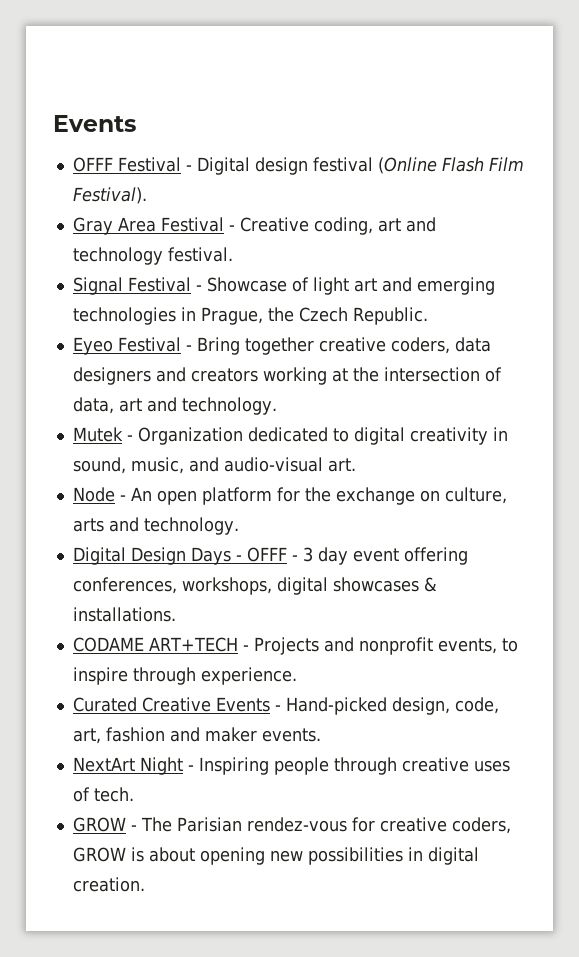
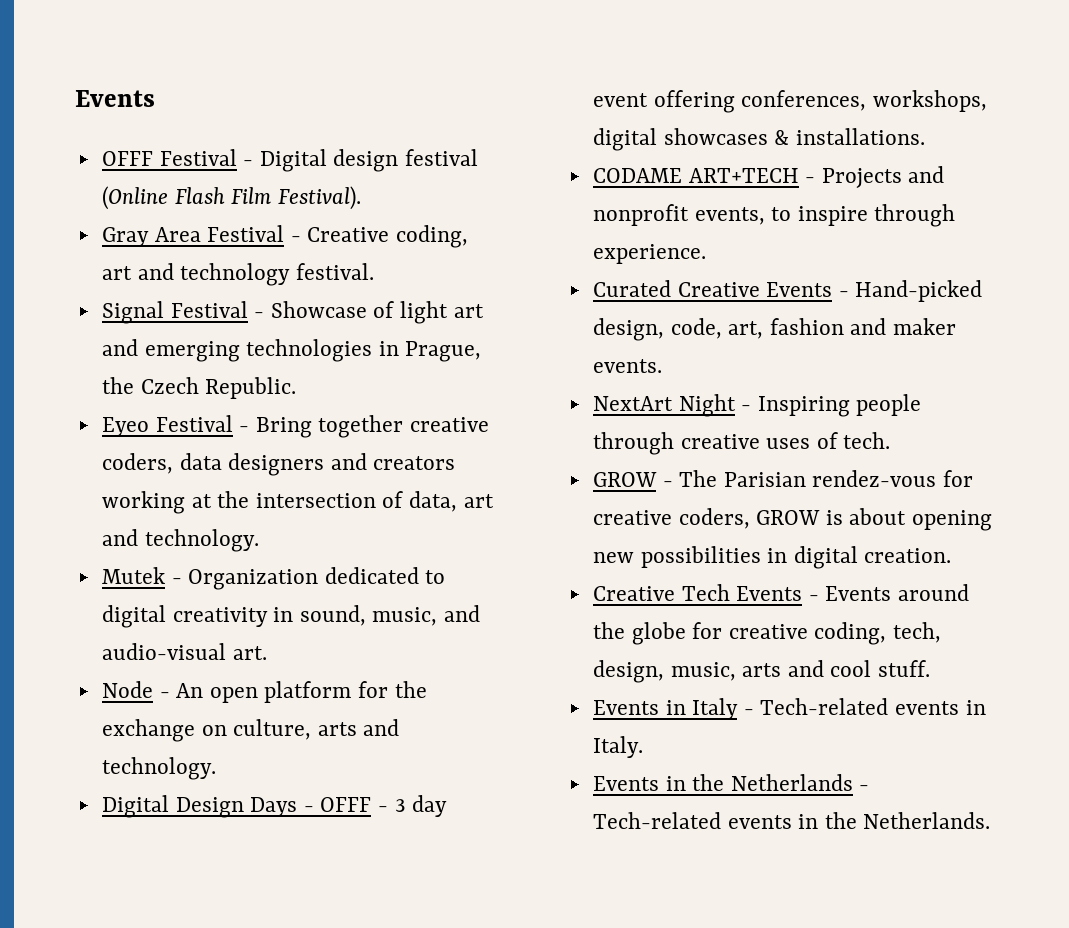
(145, 884) none -> [592,584,970,601] [592,622,942,645] [592,660,931,683] [592,698,986,720] [592,736,643,758] [592,774,870,791] [592,812,991,829] // Creative Tech Events - Events around the globe for creative coding, tech, design, music, arts and cool stuff. // Events in Italy - Tech-related events in Italy. // Events in the Netherlands - Tech-related events in the Netherlands.

